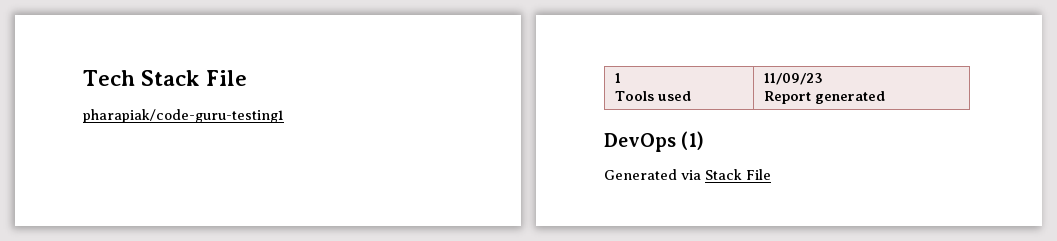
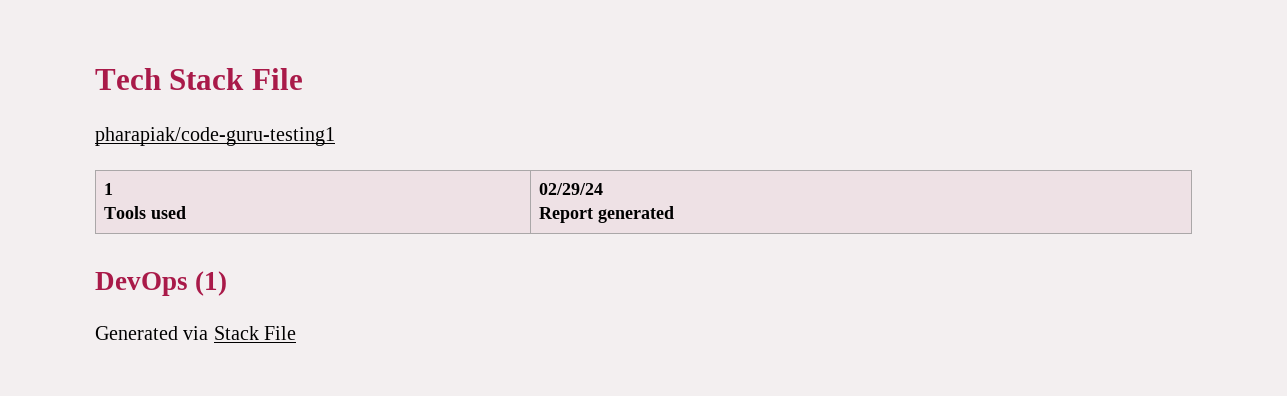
[764,73,824,85] 11/09/23 -> [539,183,604,195] 02/29/24

